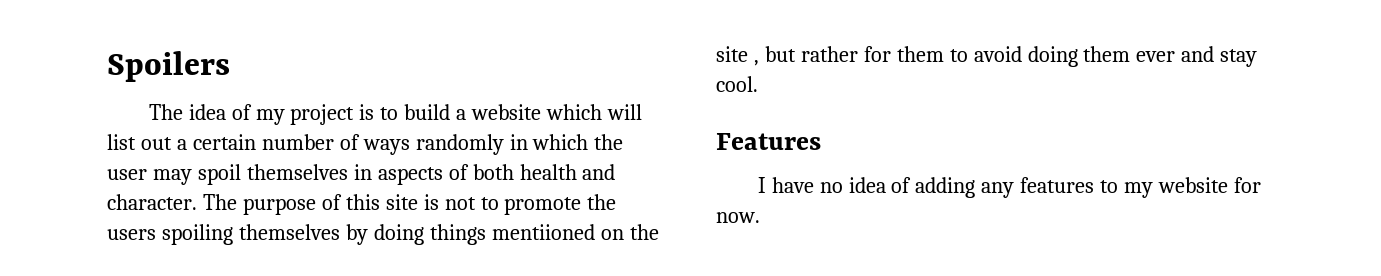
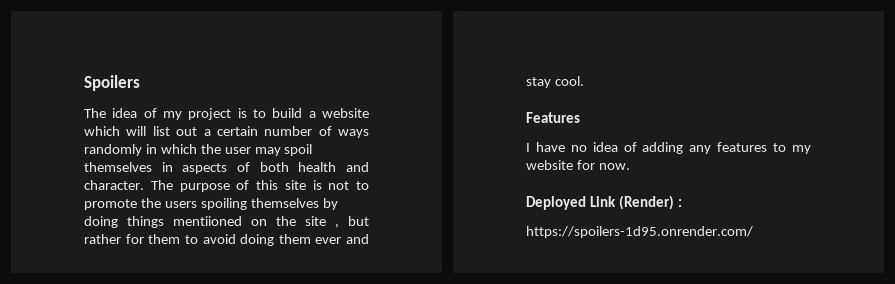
(760, 217) none -> [526,195,683,210] [526,226,753,238] // Deployed Link (Render) : // https://spoilers-1d95.onrender.com/

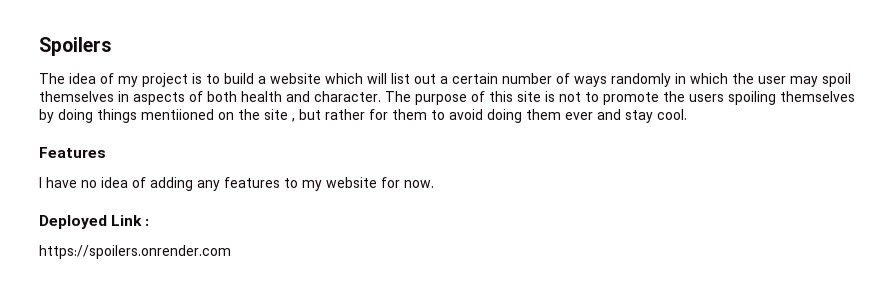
[619,195,675,210] (Render) -> (143, 220) none
[526,226,753,238] https://spoilers-1d95.onrender.com/ -> [39,245,231,259] https://spoilers.onrender.com

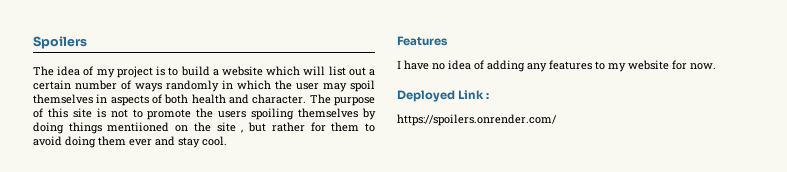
[39,245,231,259] https://spoilers.onrender.com -> [397,114,557,126] https://spoilers.onrender.com/

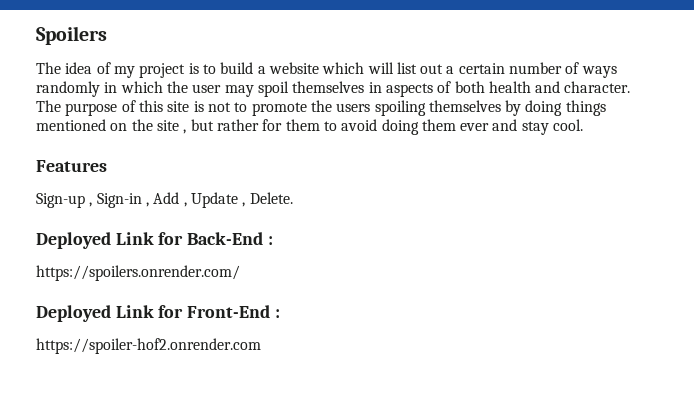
[107,122,170,132] mentiioned -> [36,119,106,131] mentioned
[397,60,716,72] [397,90,485,102] I have no idea of adding any features to my website for now. // Deployed Link -> [36,192,293,208] [36,232,264,249] Sign-up , Sign-in , Add , Update , Delete. // Deployed Link for Back-End
(557, 120) none -> [36,305,280,322] [36,338,261,354] // Deployed Link for Front-End : // https://spoiler-hof2.onrender.com

